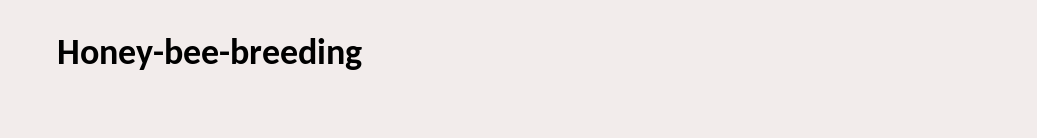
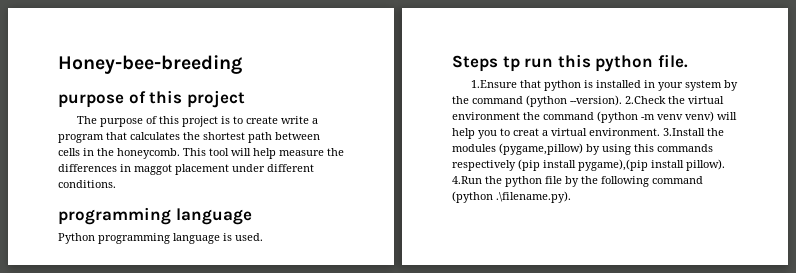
(362, 54) none -> [58,90,245,108] [77,116,319,127] [58,132,320,143] [58,148,344,159] [58,164,314,175] [58,180,116,188] [58,207,252,225] [58,233,263,244] [452,54,688,72] [471,80,739,91] [452,95,724,107] [452,111,737,123] [452,128,724,139] [452,143,713,155] [452,159,725,171] [452,176,703,187] [452,191,571,203] // purpose of this project // The purpose of this project is to create write a program that calculates the shortest path between cells in the honeycomb. This tool will help measure the differences in maggot placement under different conditions. // programming language // Python programming language is used. // Steps tp run this python file. // 1.Ensure that python is installed in your system by the command (python --version). 2.Check the virtual environment the command (python -m venv venv) will help you to creat a virtual environment. 3.Install the modules (pygame,pillow) by using this commands respectively (pip install pygame),(pip install pillow). 4.Run the python file by the following command (python .\filename.py).

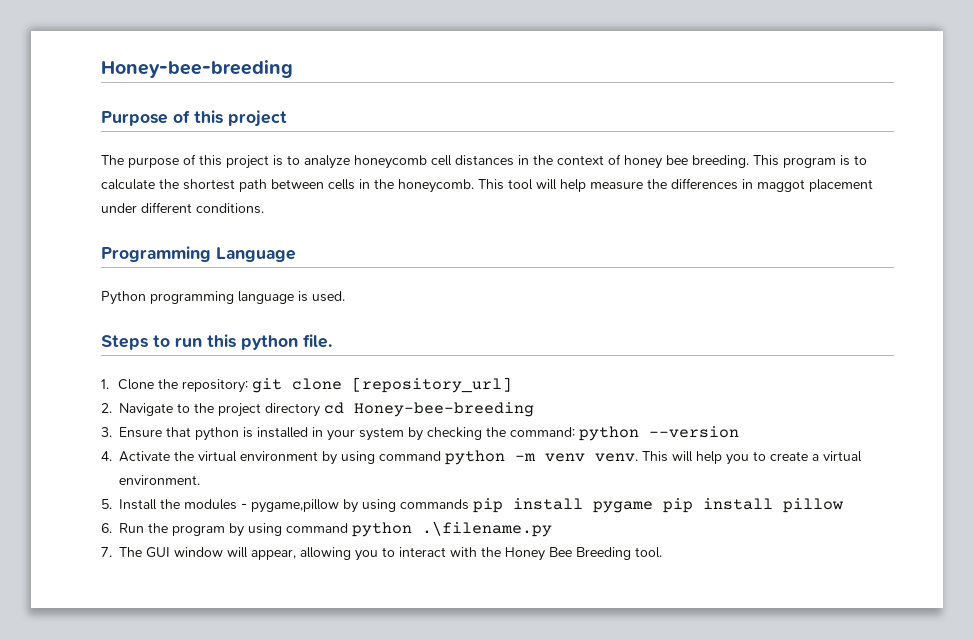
[58,55,242,74] [58,94,124,108] Honey-bee-breeding // purpose -> [101,60,293,78] [101,111,168,126] Honey-bee-breeding // Purpose
[246,116,319,124] [58,132,180,143] create write a program that calculates -> [304,154,867,169] [101,179,155,190] analyze honeycomb cell distances in the context of honey bee breeding. This program is to calculate
[58,207,252,225] programming language -> [101,246,296,262] Programming Language
[502,56,520,72] tp -> [153,335,170,347] to
[471,80,518,88] 1.Ensure -> [101,377,513,393] [101,402,534,417] [101,427,162,438] 1. Clone the repository: git clone [repository_url] // 2. Navigate to the project directory cd Honey-bee-breeding // 3. Ensure
[452,95,724,107] [452,111,714,123] the command (python --version). 2.Check the virtual environment the command (python -m venv venv) -> [427,426,739,441] [101,450,668,465] checking the command: python --version // 4. Activate the virtual environment by using command python -m venv venv. This
[513,128,539,136] creat -> [770,451,808,461] create
[663,128,724,136] [452,143,713,155] [452,159,725,171] [452,176,703,187] [452,191,571,203] 3.Install the modules (pygame,pillow) by using this commands respectively (pip install pygame),(pip install pillow). 4.Run the python file by the following command (python .\filename.py). -> [101,498,843,513] [101,521,552,537] [101,547,662,561] // 5. Install the modules - pygame,pillow by using commands pip install pygame pip install pillow // 6. Run the program by using command python .\filename.py // 7. The GUI window will appear, allowing you to interact with the Honey Bee Breeding tool.

